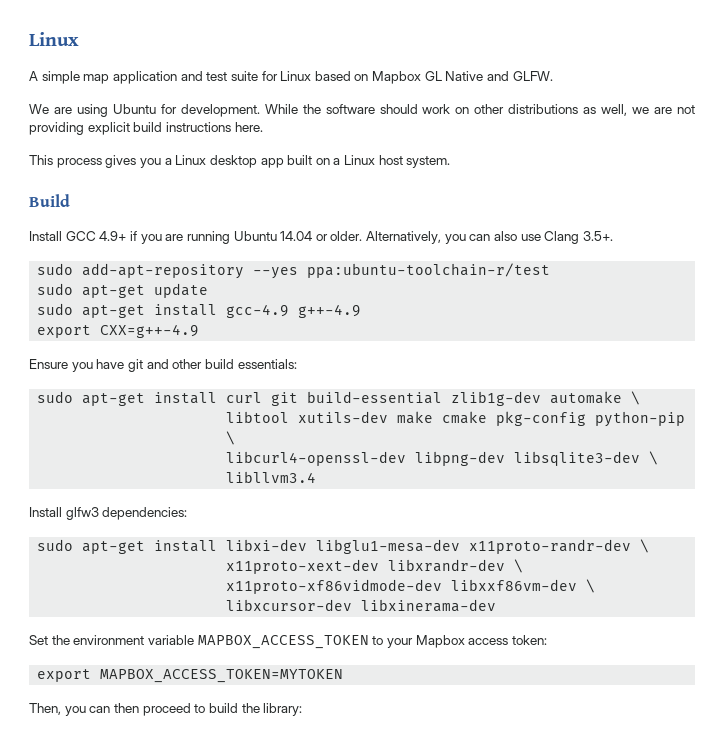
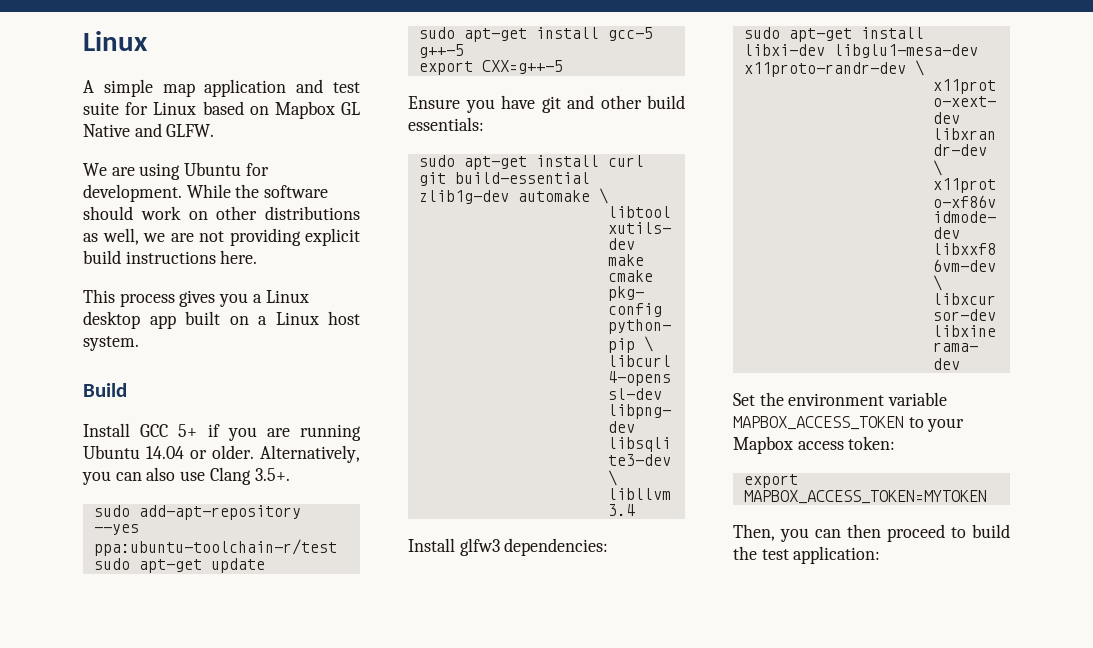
[99,231,127,241] 4.9+ -> [178,424,198,437] 5+
[226,304,362,318] [37,324,200,338] gcc-4.9 g++-4.9 // export CXX=g++-4.9 -> [607,27,653,41] [418,44,464,58] [418,60,563,75] gcc-5 g++-5 // export CXX=g++-5
[263,703,303,716] library: -> [761,546,881,564] test application:

